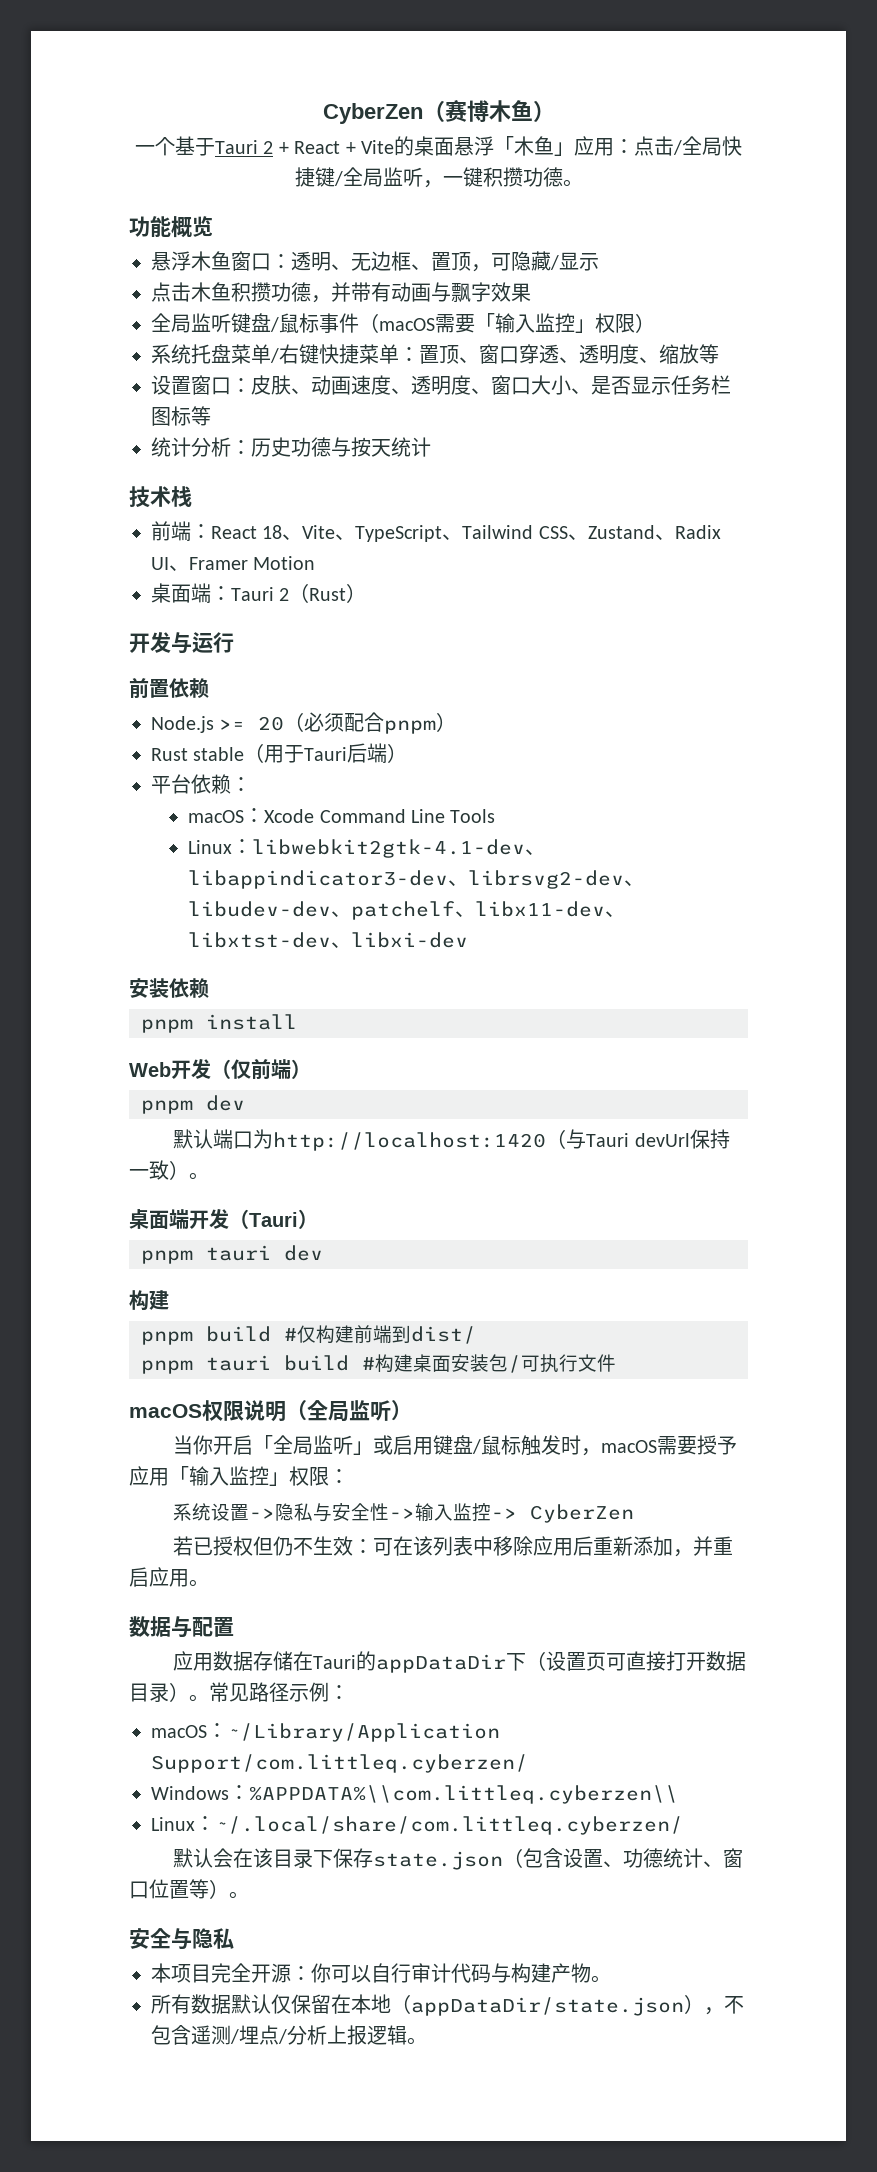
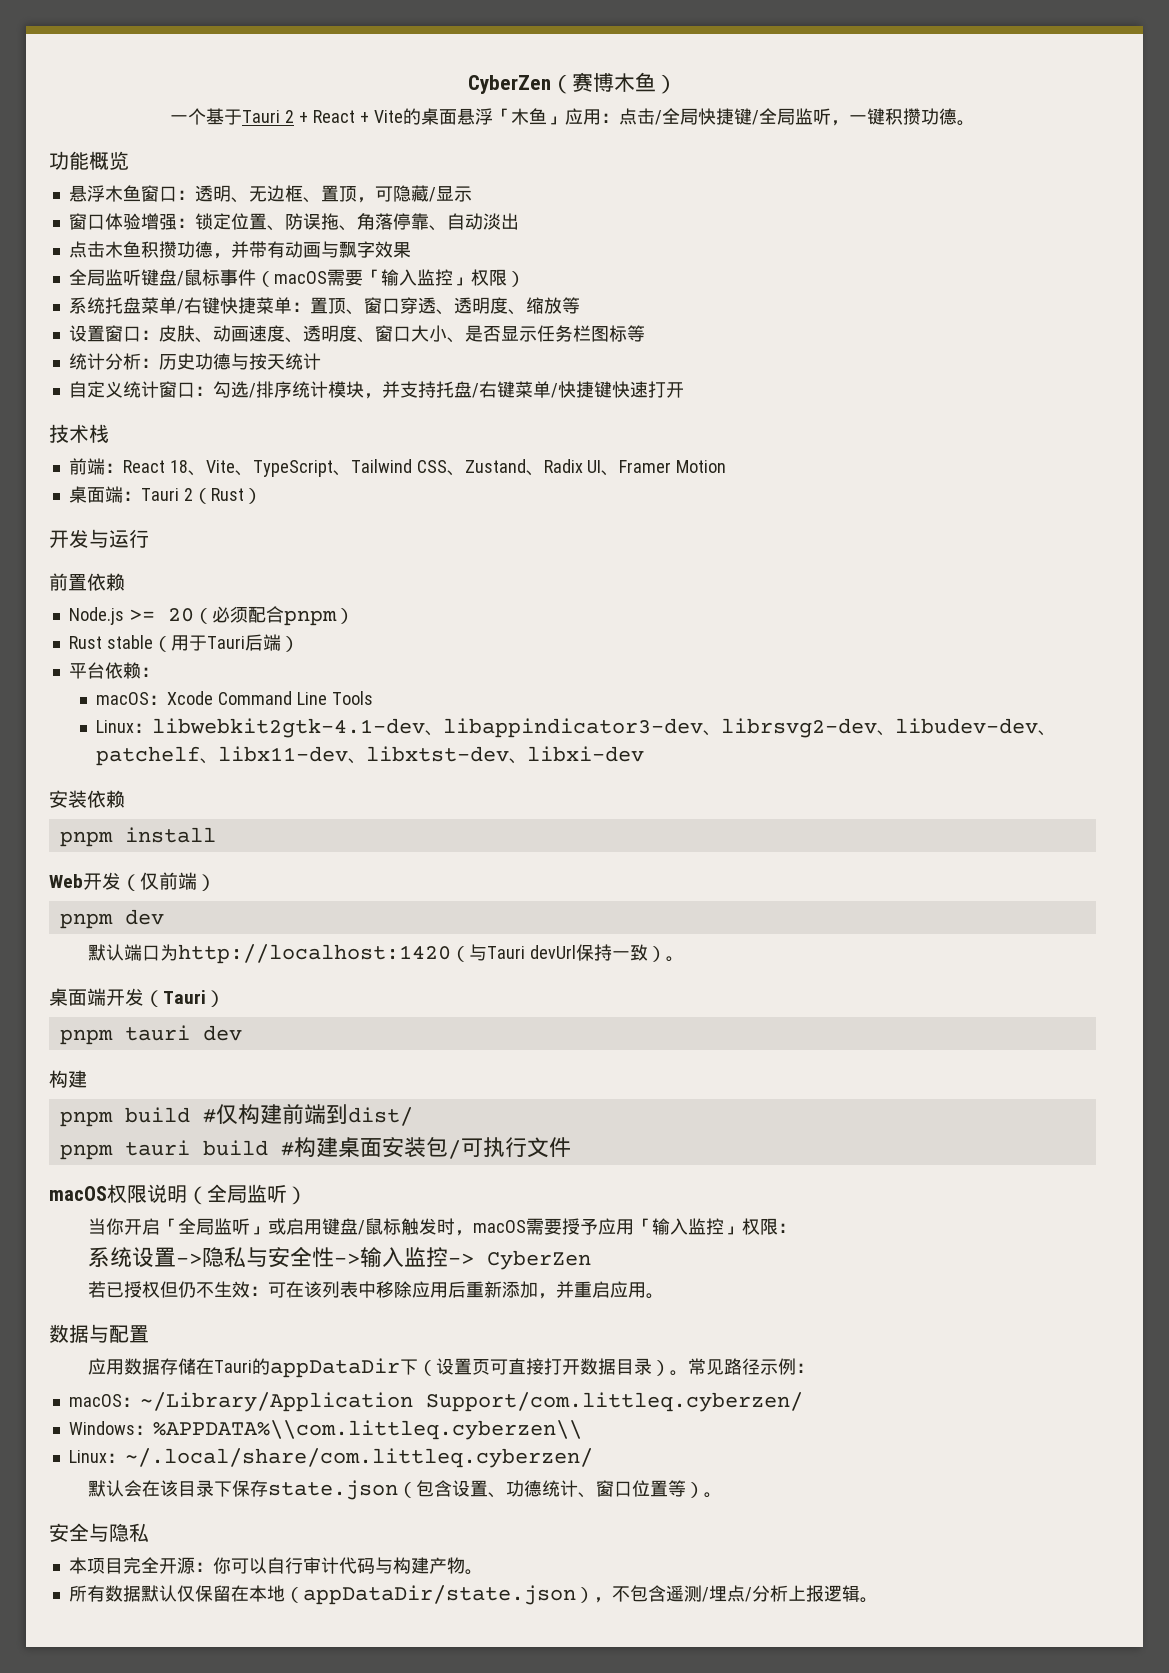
(599, 262) none -> [68,213,519,231] // 窗口体验增强：锁定位置、防误拖、角落停靠、自动淡出
(431, 447) none -> [68,381,684,399] // 自定义统计窗口：勾选/排序统计模块，并支持托盘/右键菜单/快捷键快速打开

